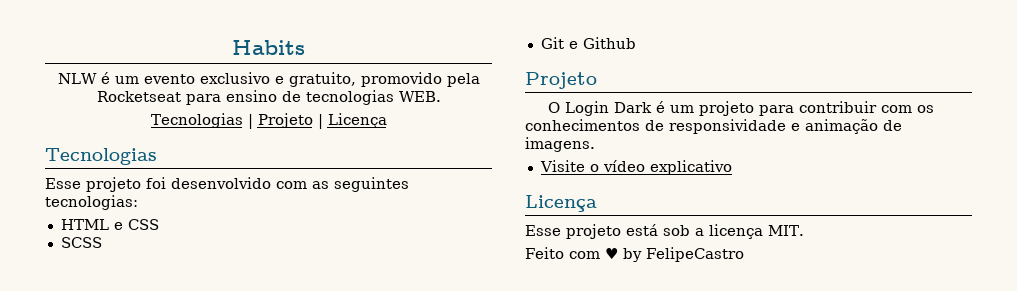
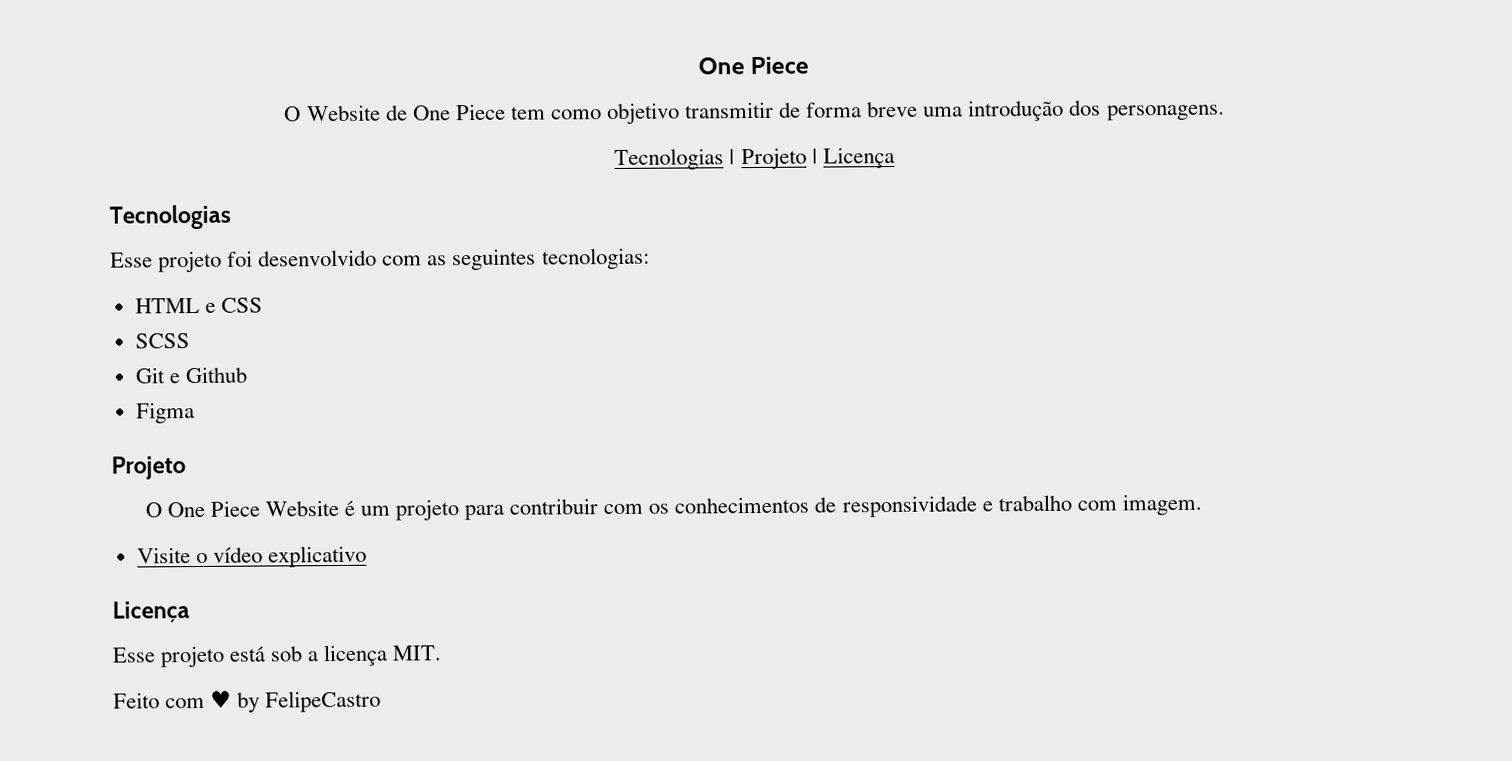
[232,40,305,55] [57,72,480,87] [96,90,441,105] Habits // NLW é um evento exclusivo e gratuito, promovido pela Rocketseat para ensino de tecnologias WEB. -> [697,56,810,75] [284,99,1225,125] One Piece // O Website de One Piece tem como objetivo transmitir de forma breve uma introdução dos personagens.
(636, 43) none -> [135,402,195,424] // Figma
[565,101,653,116] Login Dark -> [166,499,339,518] One Piece Website
[805,119,902,134] [525,137,595,152] animação de imagens. -> [997,493,1202,516] trabalho com imagem.

